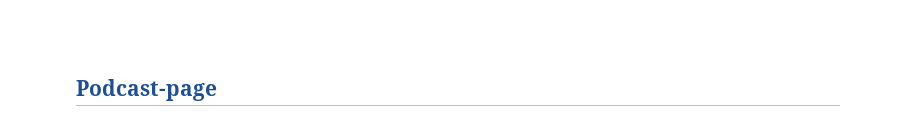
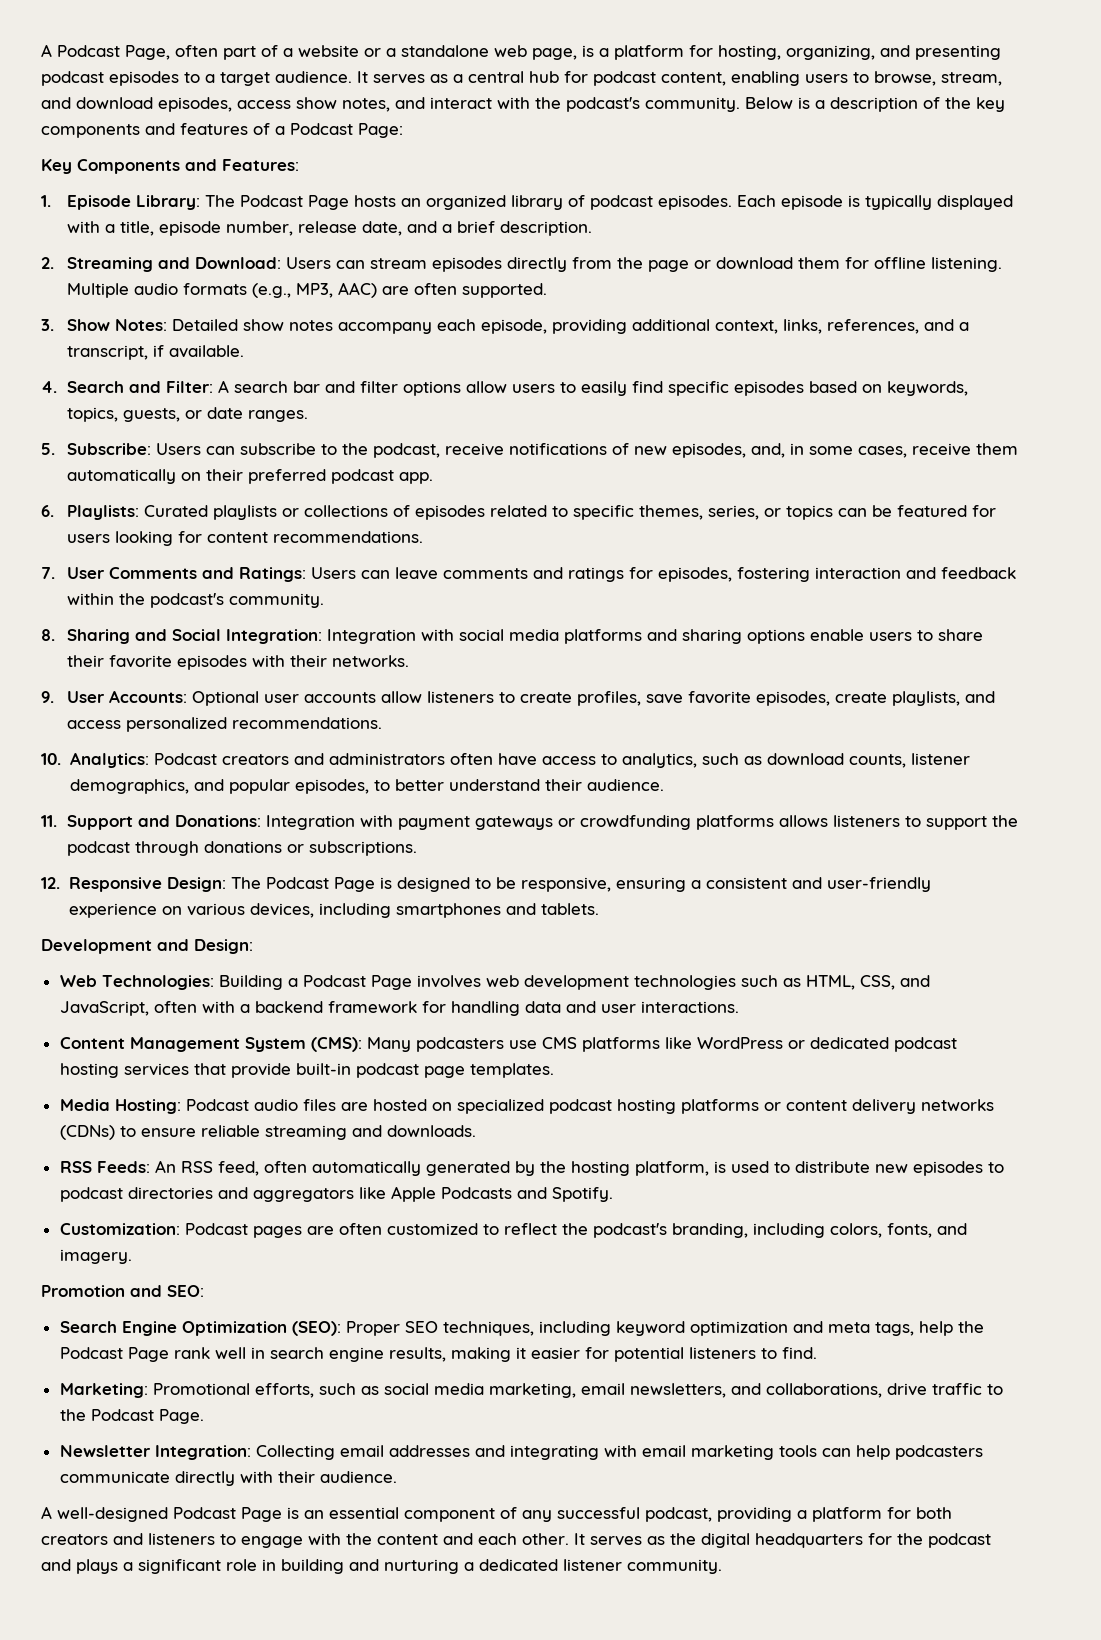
[76,79,217,101] Podcast-page -> [41,44,1001,60] [41,71,1002,86] [41,97,1005,112] [41,123,403,138] [41,159,299,174] [41,195,1014,210] [67,221,593,236] [41,257,1003,272] [67,282,548,298] [41,319,970,334] [67,345,245,360] [41,380,969,396] [67,407,309,422] [41,443,1019,458] [67,469,434,484] [41,505,997,520] [67,531,424,546] [41,567,1017,582] [67,593,325,608] [41,629,984,644] [67,655,410,670] [41,690,996,706] [67,717,383,732] [41,752,970,768] [69,779,664,794] [41,815,1019,830] [67,841,418,856] [41,877,931,892] [68,903,599,918] [41,939,253,954] [59,975,930,990] [59,1001,739,1016] [59,1037,957,1052] [59,1063,554,1078] [59,1099,994,1114] [59,1125,476,1140] [59,1160,1004,1176] [59,1186,613,1202] [59,1223,967,1238] [59,1249,132,1264] [41,1285,204,1297] [59,1321,984,1336] [59,1347,817,1362] [59,1383,1003,1398] [59,1409,204,1424] [59,1445,983,1460] [59,1471,397,1486] [41,1506,952,1522] [41,1533,991,1548] [41,1559,722,1574] A Podcast Page, often part of a website or a standalone web page, is a platform for hosting, organizing, and presenting podcast episodes to a target audience. It serves as a central hub for podcast content, enabling users to browse, stream, and download episodes, access show notes, and interact with the podcast's community. Below is a description of the key components and features of a Podcast Page: // Key Components and Features: // 1. Episode Library: The Podcast Page hosts an organized library of podcast episodes. Each episode is typically displayed with a title, episode number, release date, and a brief description. // 2. Streaming and Download: Users can stream episodes directly from the page or download them for offline listening. Multiple audio formats (e.g., MP3, AAC) are often supported. // 3. Show Notes: Detailed show notes accompany each episode, providing additional context, links, references, and a transcript, if available. // 4. Search and Filter: A search bar and filter options allow users to easily find specific episodes based on keywords, topics, guests, or date ranges. // 5. Subscribe: Users can subscribe to the podcast, receive notifications of new episodes, and, in some cases, receive them automatically on their preferred podcast app. // 6. Playlists: Curated playlists or collections of episodes related to specific themes, series, or topics can be featured for users looking for content recommendations. // 7. User Comments and Ratings: Users can leave comments and ratings for episodes, fostering interaction and feedback within the podcast's community. // 8. Sharing and Social Integration: Integration with social media platforms and sharing options enable users to share their favorite episodes with their networks. // 9. User Accounts: Optional user accounts allow listeners to create profiles, save favorite episodes, create playlists, and access personalized recommendations. // 10. Analytics: Podcast creators and administrators often have access to analytics, such as download counts, listener demographics, and popular episodes, to better understand their audience. // 11. Support and Donations: Integration with payment gateways or crowdfunding platforms allows listeners to support the podcast through donations or subscriptions. // 12. Responsive Design: The Podcast Page is designed to be responsive, ensuring a consistent and user-friendly experience on various devices, including smartphones and tablets. // Development and Design: // Web Technologies: Building a Podcast Page involves web development technologies such as HTML, CSS, and JavaScript, often with a backend framework for handling data and user interactions. // Content Management System (CMS): Many podcasters use CMS platforms like WordPress or dedicated podcast hosting services that provide built-in podcast page templates. // Media Hosting: Podcast audio files are hosted on specialized podcast hosting platforms or content delivery networks (CDNs) to ensure reliable streaming and downloads. // RSS Feeds: An RSS feed, often automatically generated by the hosting platform, is used to distribute new episodes to podcast directories and aggregators like Apple Podcasts and Spotify. // Customization: Podcast pages are often customized to reflect the podcast's branding, including colors, fonts, and imagery. // Promotion and SEO: // Search Engine Optimization (SEO): Proper SEO techniques, including keyword optimization and meta tags, help the Podcast Page rank well in search engine results, making it easier for potential listeners to find. // Marketing: Promotional efforts, such as social media marketing, email newsletters, and collaborations, drive traffic to the Podcast Page. // Newsletter Integration: Collecting email addresses and integrating with email marketing tools can help podcasters communicate directly with their audience. // A well-designed Podcast Page is an essential component of any successful podcast, providing a platform for both creators and listeners to engage with the content and each other. It serves as the digital headquarters for the podcast and plays a significant role in building and nurturing a dedicated listener community.

